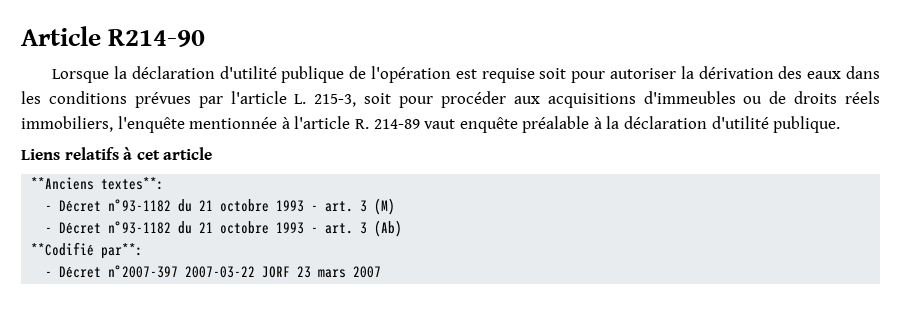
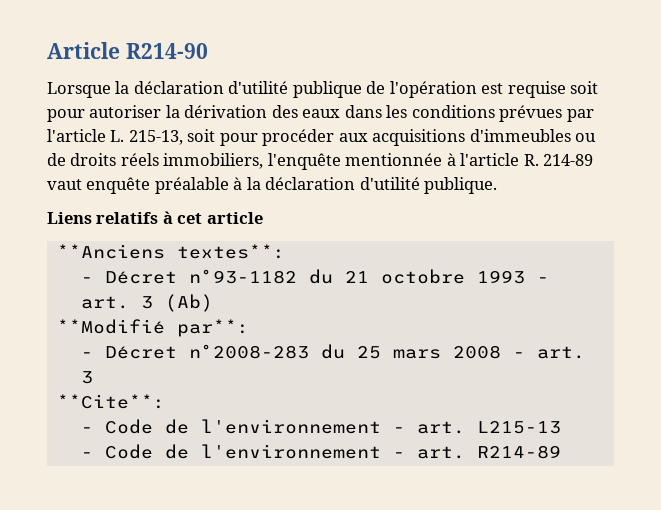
[314,94,357,107] 215-3, -> [128,130,183,145] 215-13,
[45,198,396,215] // - Décret n°93-1182 du 21 octobre 1993 - art. 3 (M) -> (285, 251) none
[31,242,95,256] **Codifié -> [56,319,165,334] **Modifié
[108,265,382,278] n°2007-397 2007-03-22 JORF 23 mars 2007 -> [188,344,585,359] [80,371,93,384] [56,394,165,409] [80,419,561,434] [80,444,561,459] n°2008-283 du 25 mars 2008 - art. 3 // **Cite**: // - Code de l'environnement - art. L215-13 // - Code de l'environnement - art. R214-89

